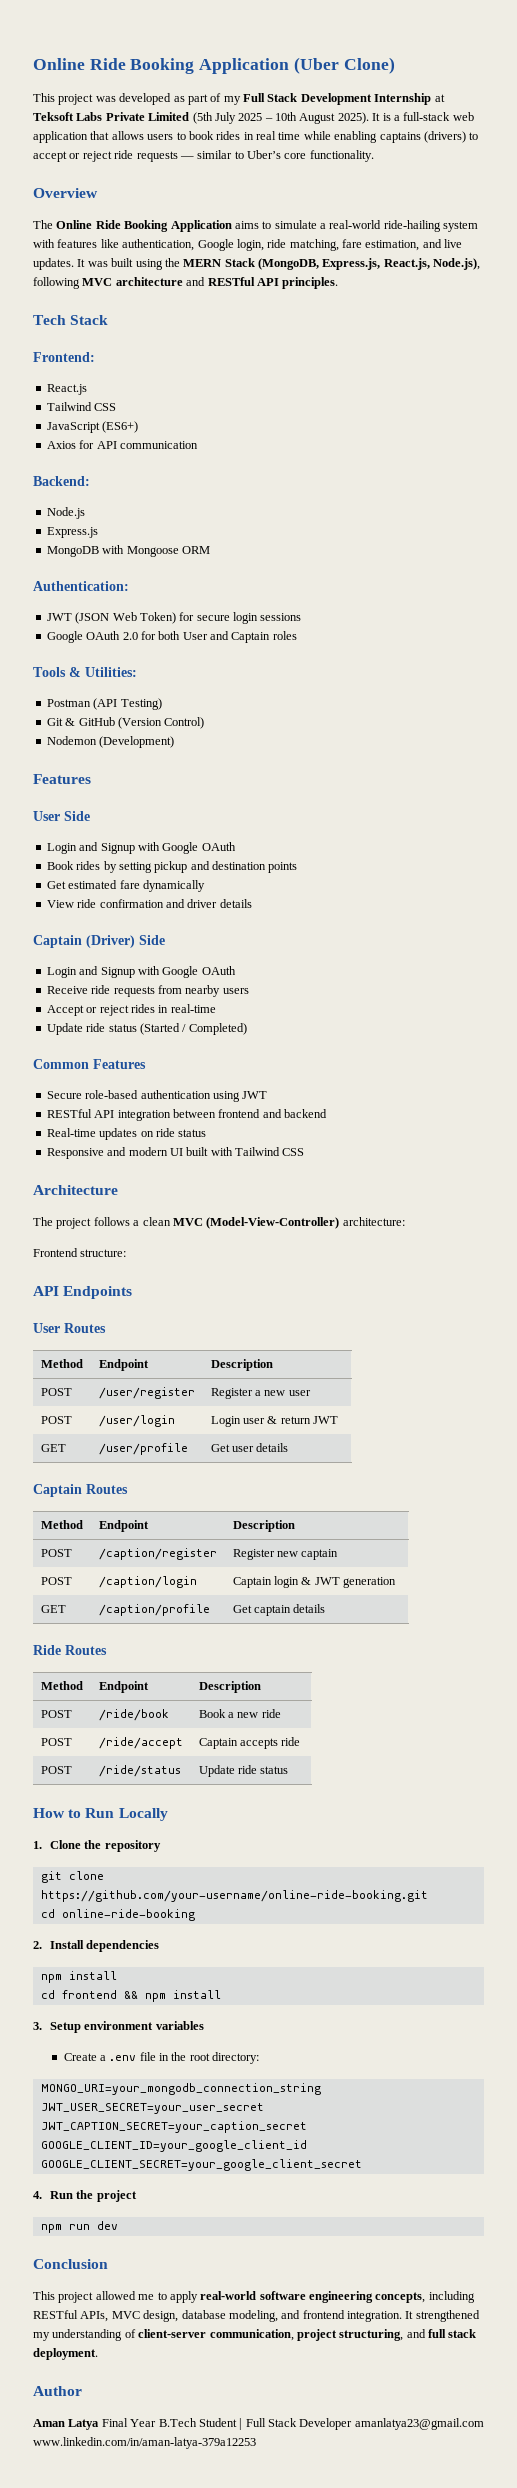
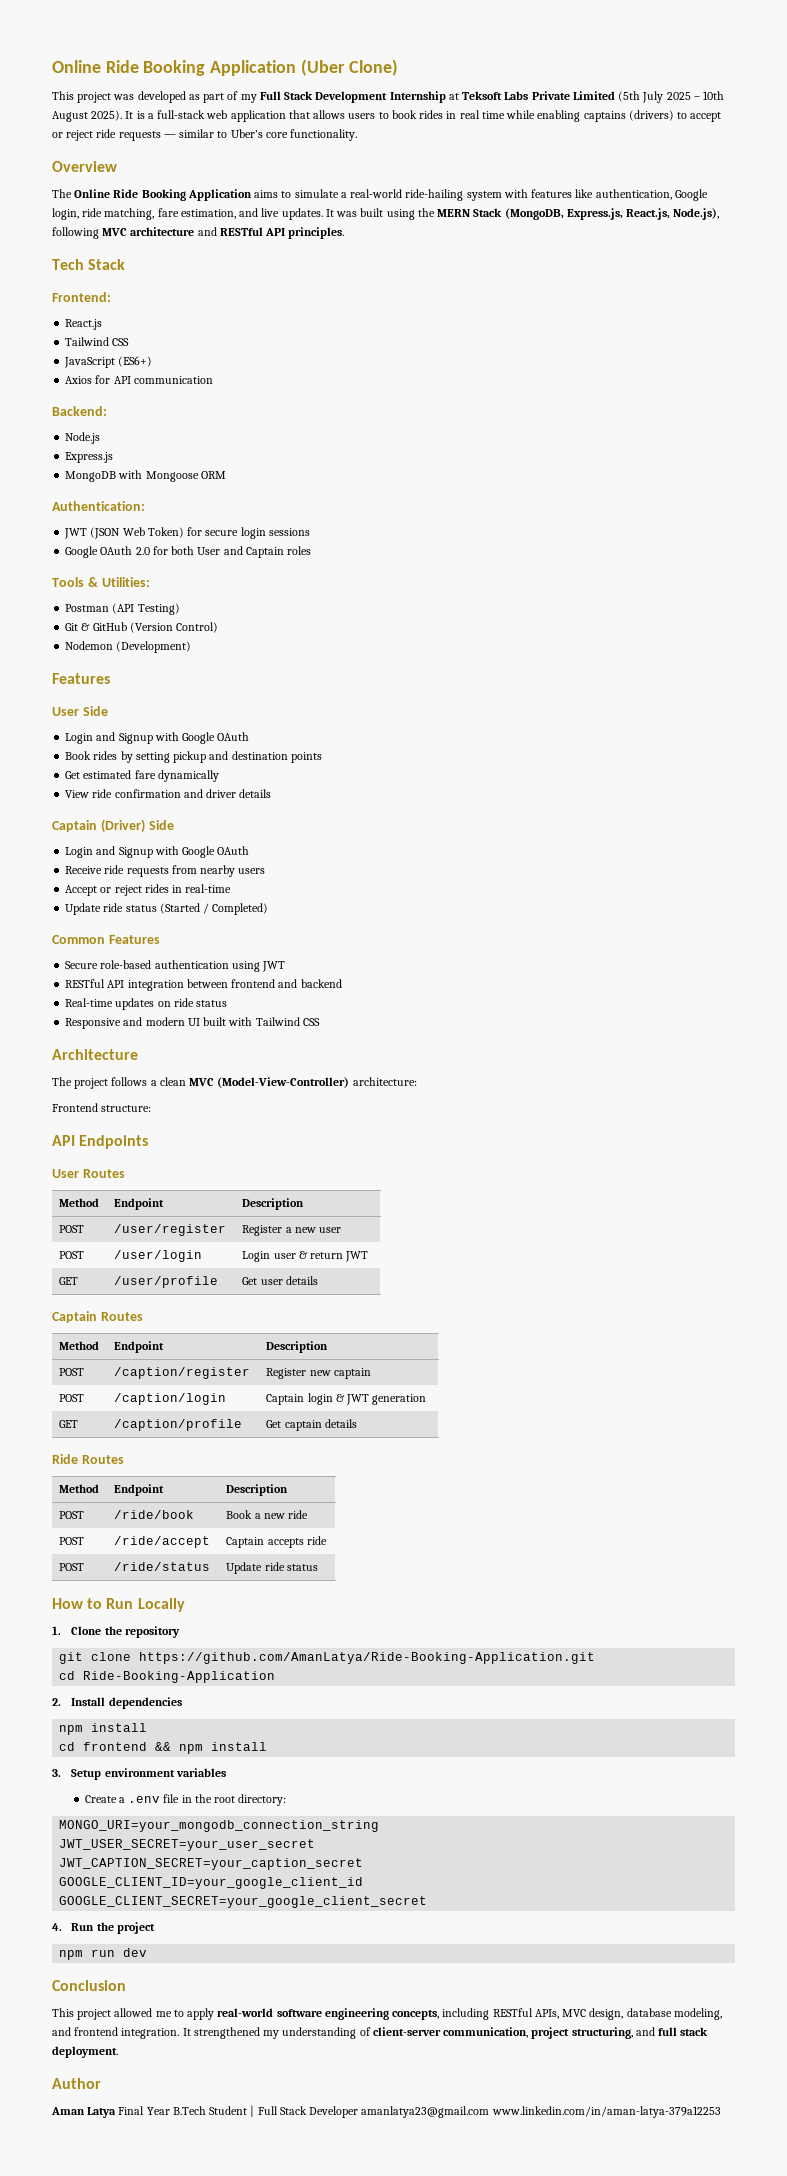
[40,1890,428,1902] [40,1909,195,1921] https://github.com/your-username/online-ride-booking.git // cd online-ride-booking -> [139,1652,596,1664] [59,1671,276,1683] https://github.com/AmanLatya/Ride-Booking-Application.git // cd Ride-Booking-Application

